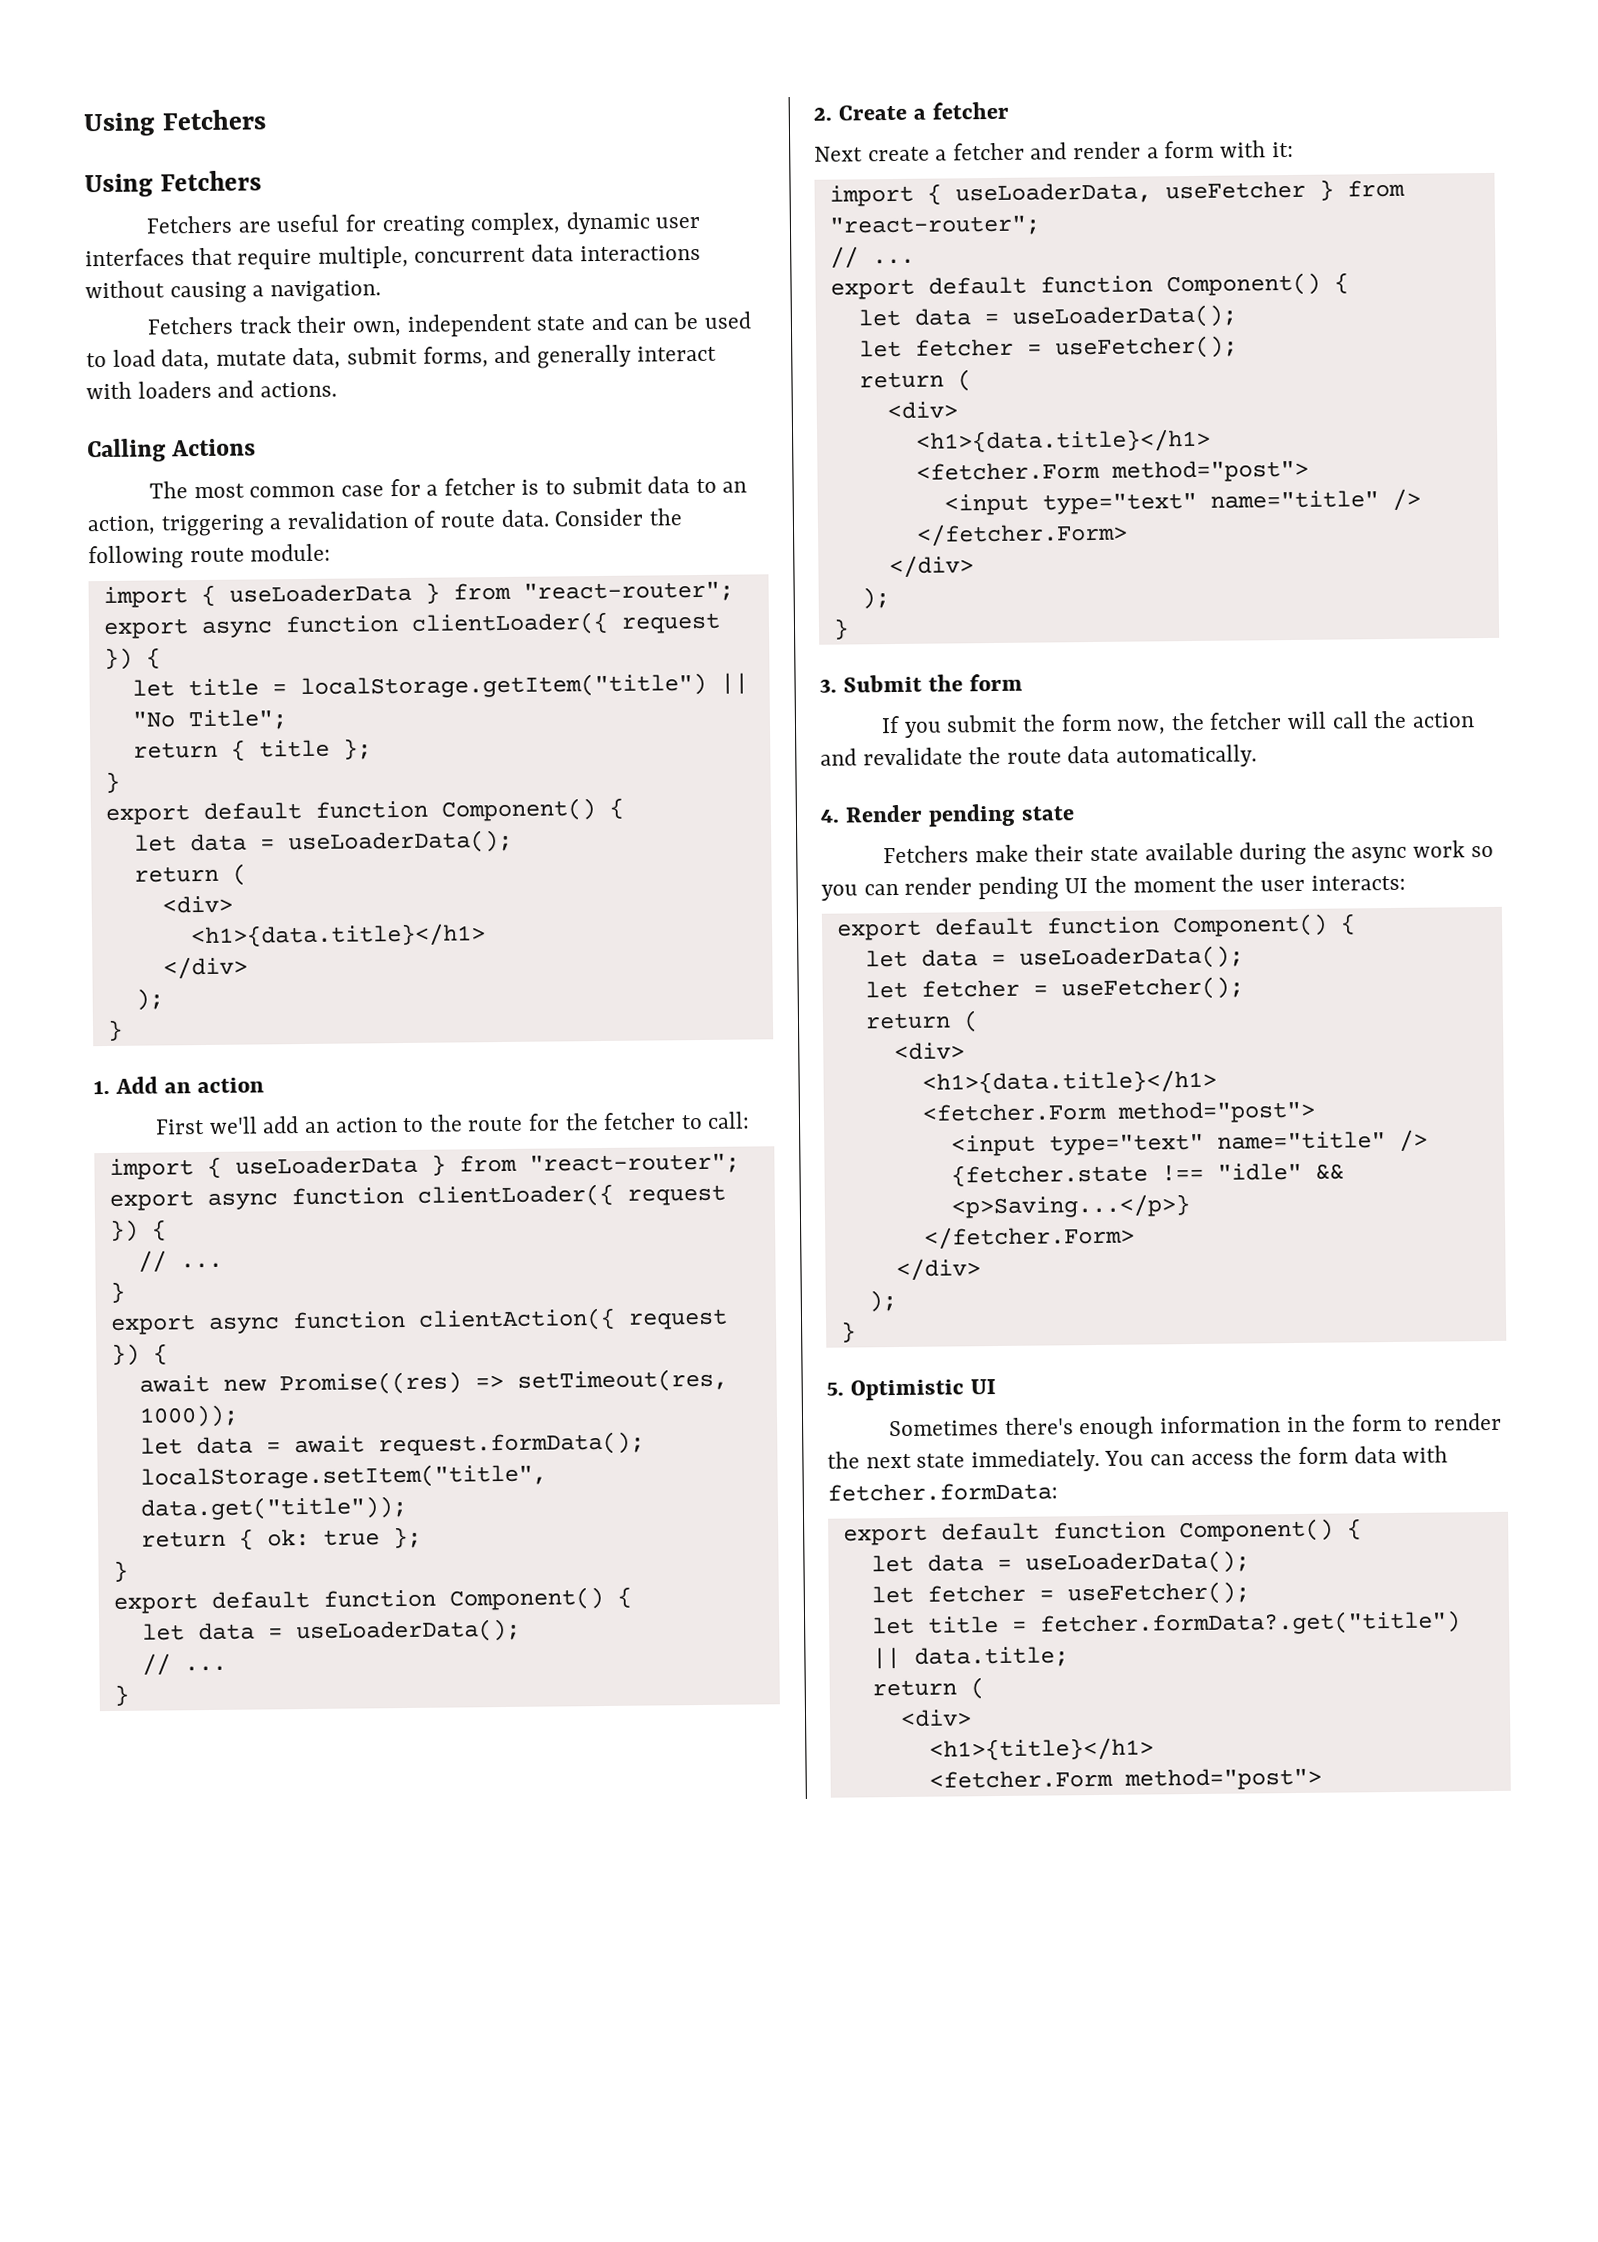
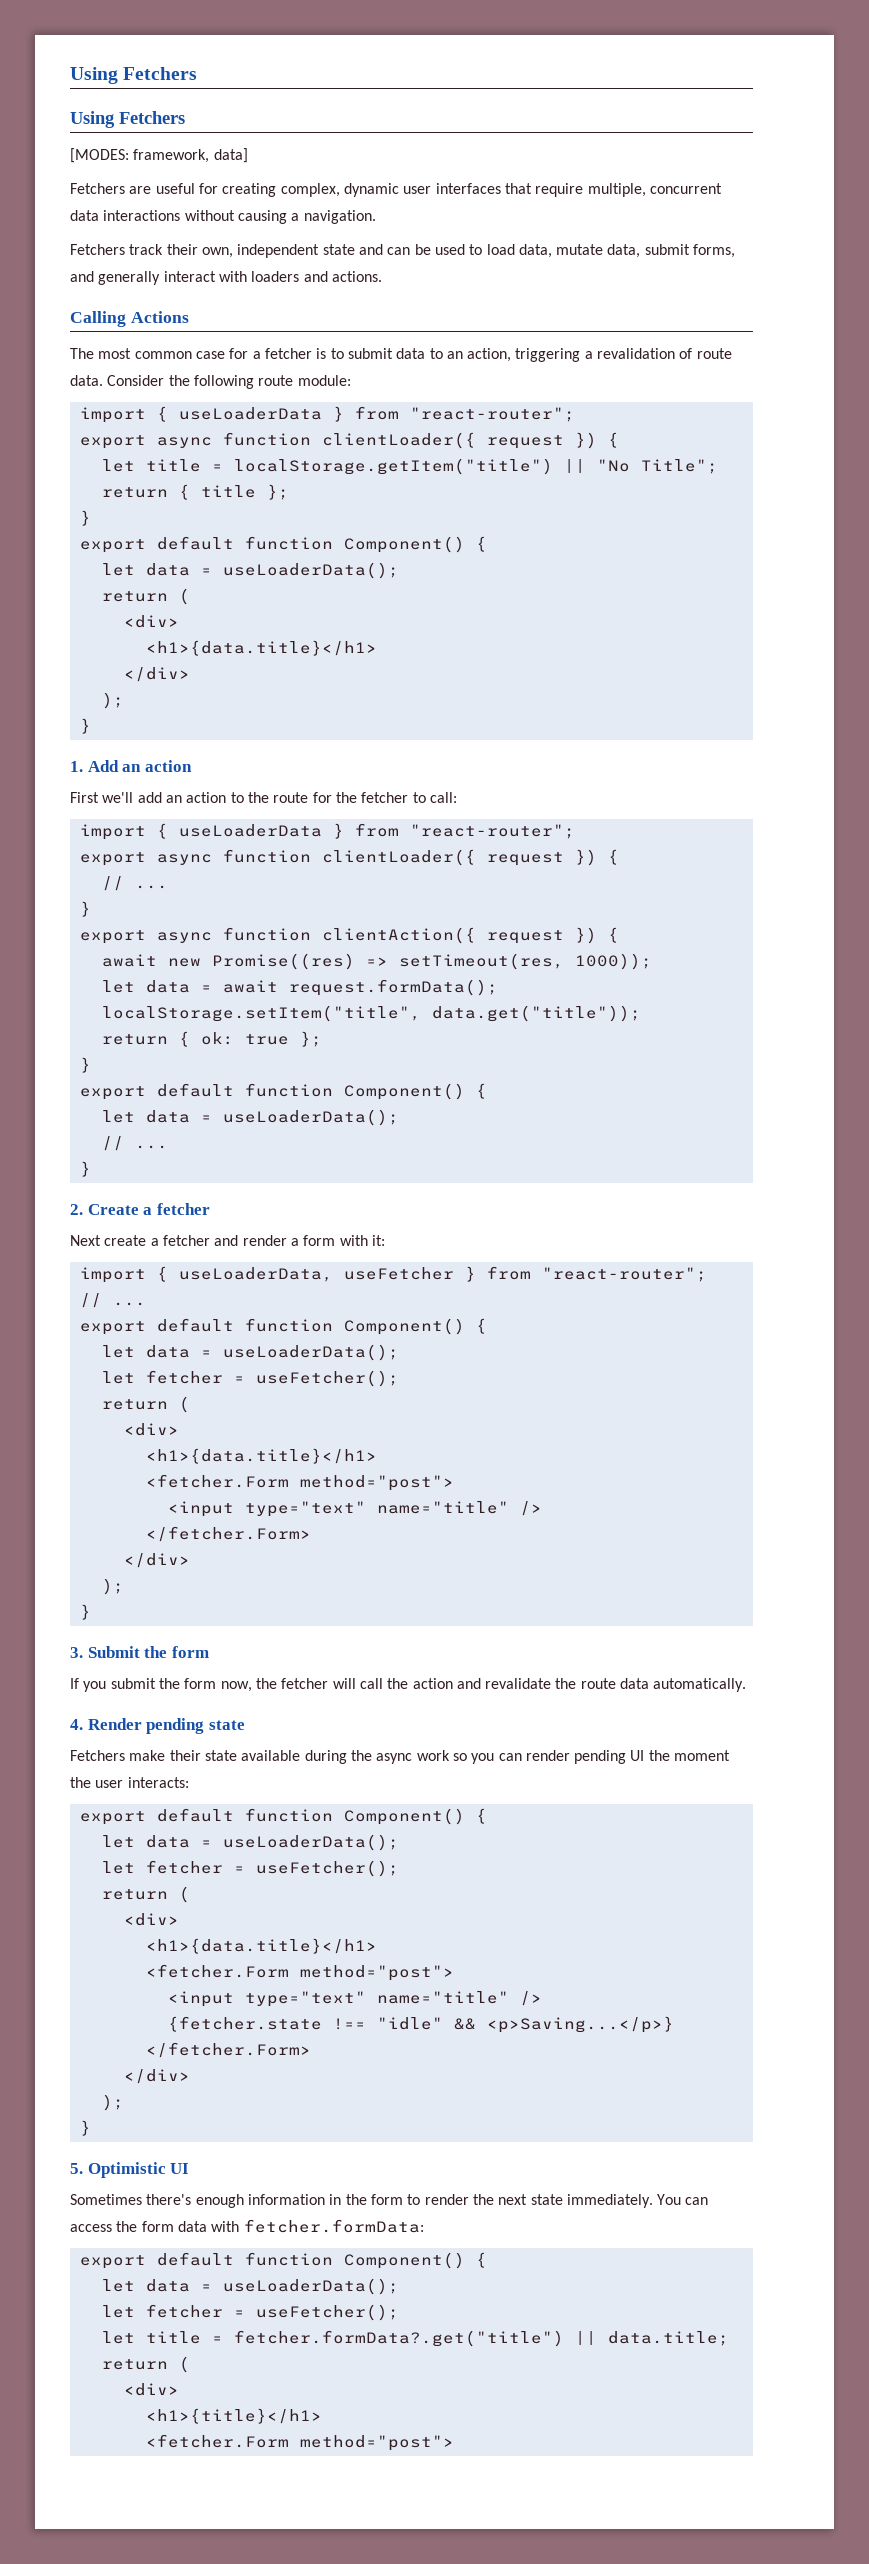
(262, 181) none -> [70,148,248,163] // [MODES: framework, data]

